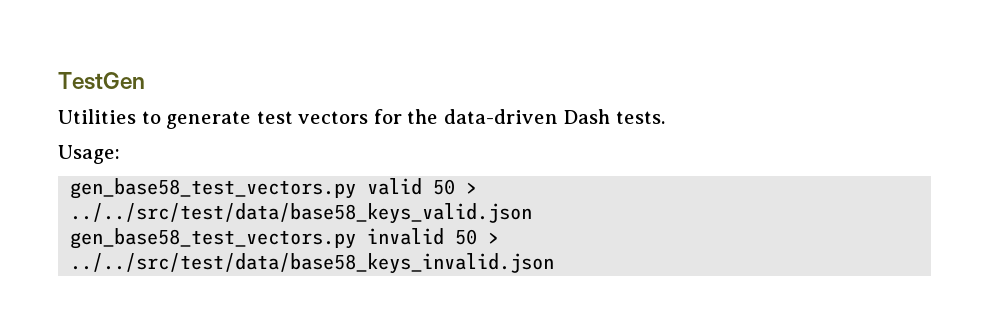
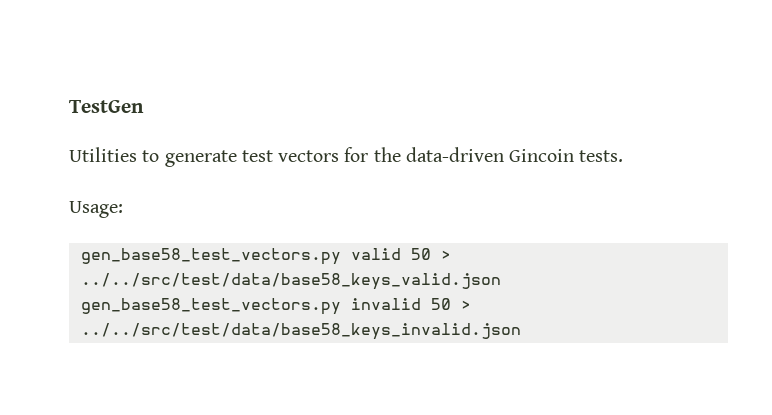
[563,109,611,124] Dash -> [509,149,575,162] Gincoin

